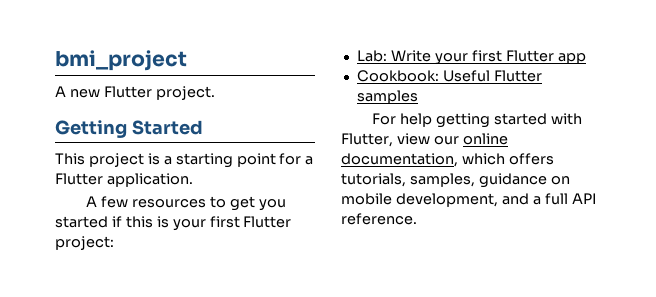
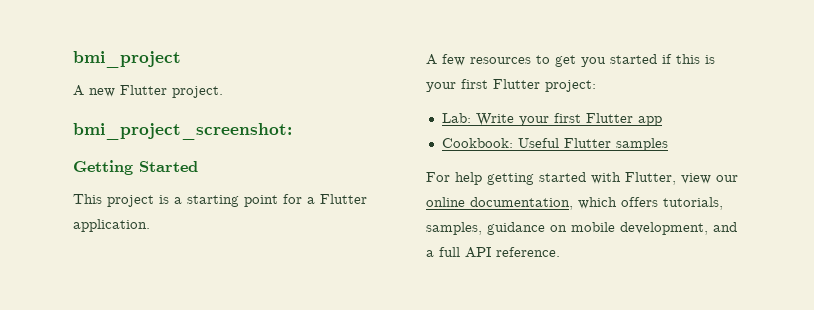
(215, 93) none -> [73,123,292,140] // bmi_project_screenshot:

